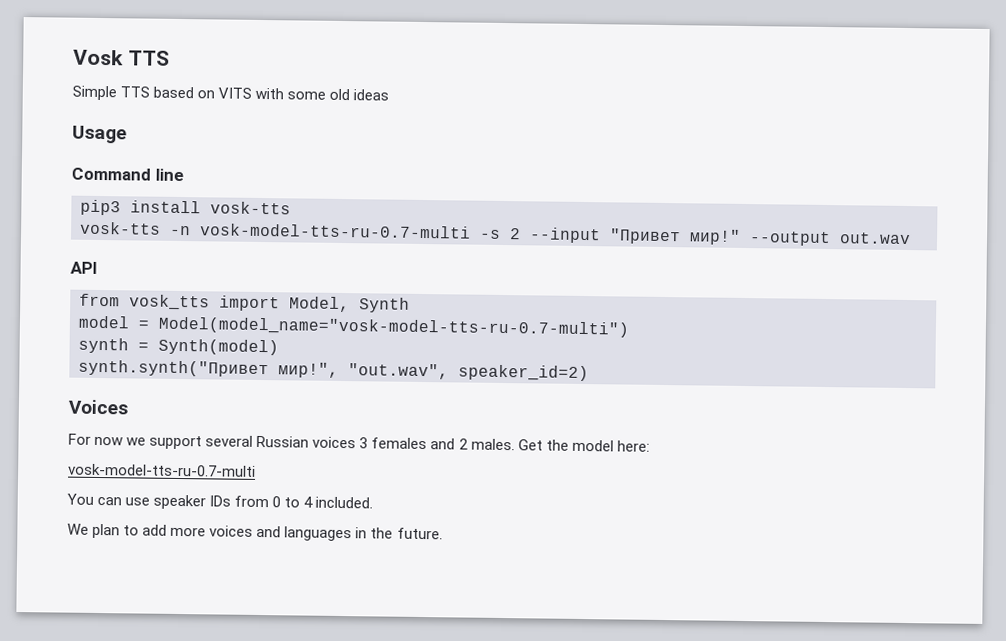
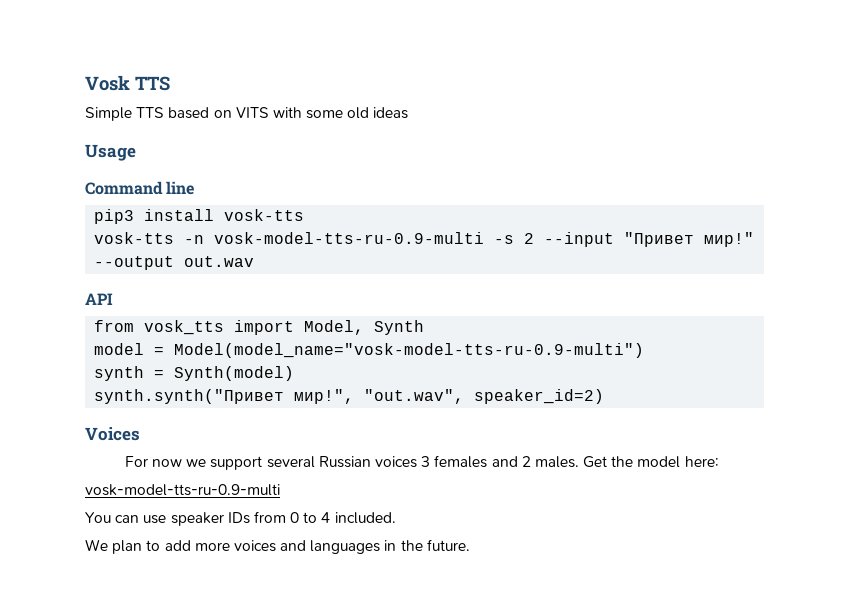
[200,223,471,239] vosk-model-tts-ru-0.7-multi -> [214,232,485,244] vosk-model-tts-ru-0.9-multi
[158,316,629,338] Model(model_name="vosk-model-tts-ru-0.7-multi") -> [174,343,645,358] Model(model_name="vosk-model-tts-ru-0.9-multi")
[68,463,256,477] vosk-model-tts-ru-0.7-multi -> [85,484,280,496] vosk-model-tts-ru-0.9-multi

